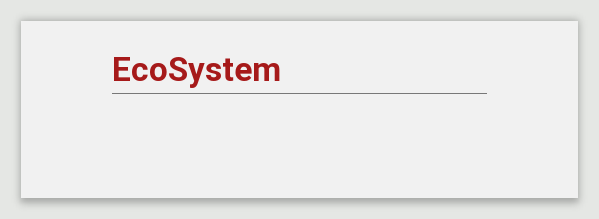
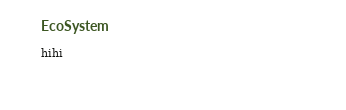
(281, 72) none -> [41,48,63,57] // hihi

